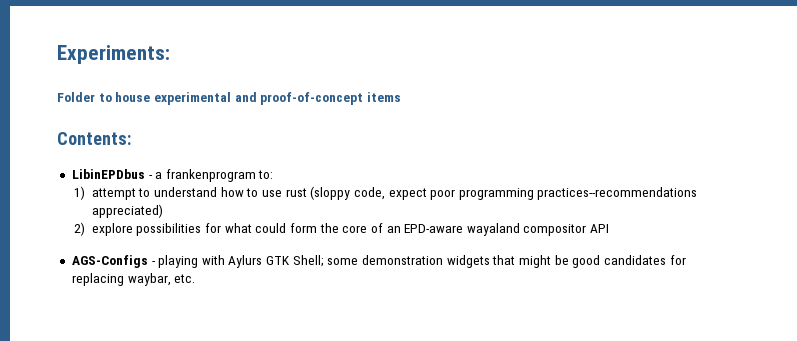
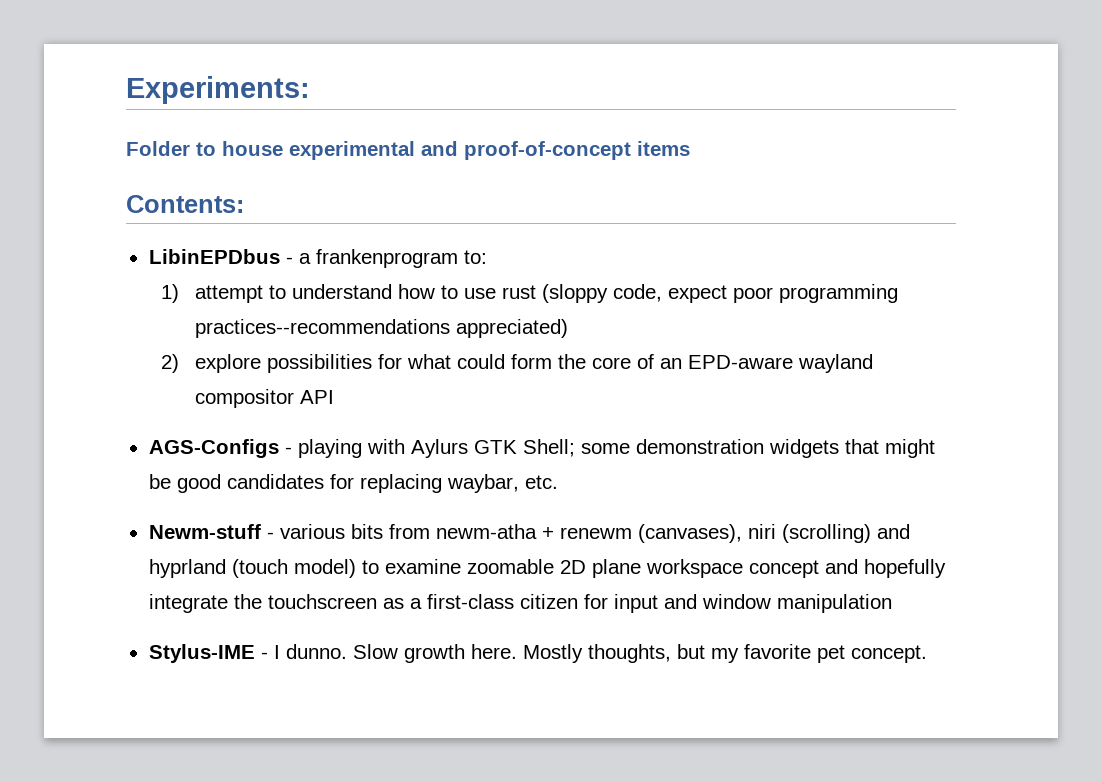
[466,223,520,236] wayaland -> [798,354,874,373] wayland
(196, 278) none -> [148,524,910,543] [148,559,946,578] [148,594,892,613] [148,644,927,663] // Newm-stuff - various bits from newm-atha + renewm (canvases), niri (scrolling) and hyprland (touch model) to examine zoomable 2D plane workspace concept and hopefully integrate the touchscreen as a first-class citizen for input and window manipulation // Stylus-IME - I dunno. Slow growth here. Mostly thoughts, but my favorite pet concept.

